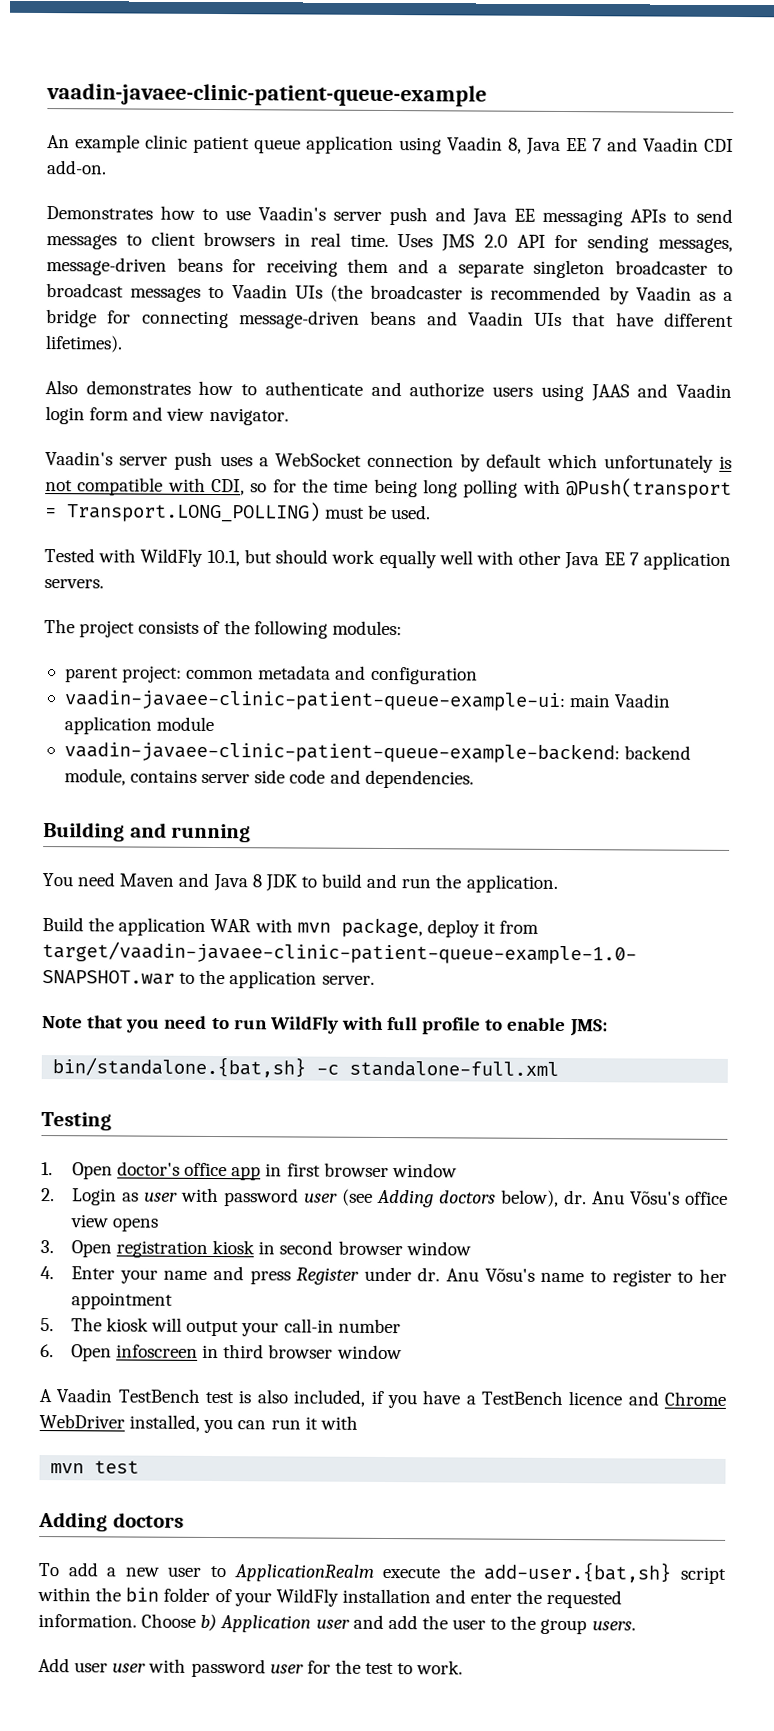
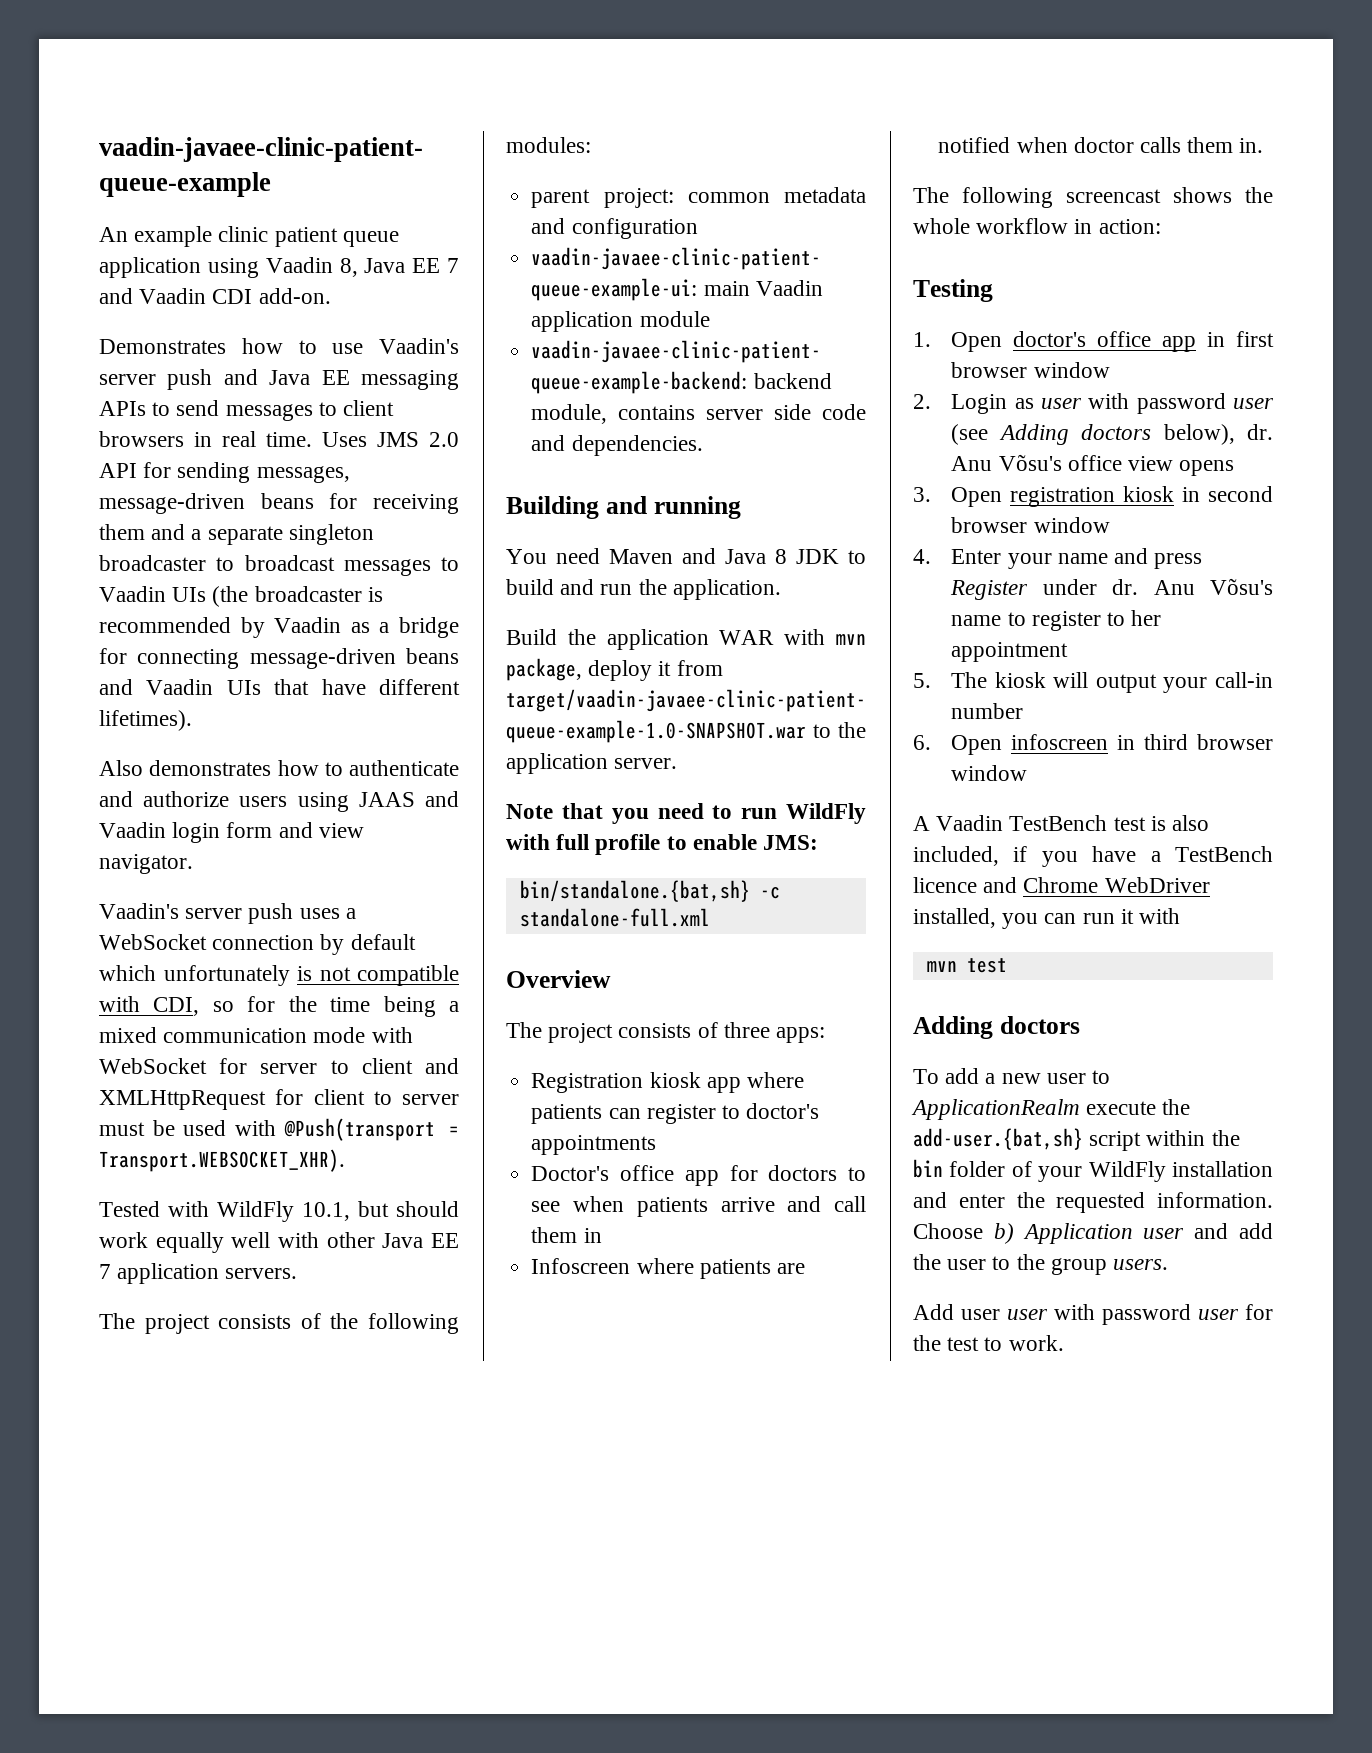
[422,478,732,499] [45,501,432,523] long polling with @Push(transport = Transport.LONG_POLLING) must be used. -> [449,1001,459,1012] [99,1027,413,1043] [99,1058,459,1074] [99,1089,459,1110] [99,1118,459,1141] [99,1149,345,1172] a mixed communication mode with WebSocket for server to client and XMLHttpRequest for client to server must be used with @Push(transport = Transport.WEBSOCKET_XHR).
(560, 1068) none -> [506,970,611,988] [506,1022,826,1043] [531,1072,804,1093] [531,1103,820,1124] [531,1135,657,1155] [531,1165,866,1186] [531,1196,866,1217] [531,1227,602,1243] [531,1258,805,1279] [938,137,1264,153] [913,187,1273,208] [913,218,1161,234] // Overview // The project consists of three apps: // Registration kiosk app where patients can register to doctor's appointments // Doctor's office app for doctors to see when patients arrive and call them in // Infoscreen where patients are notified when doctor calls them in. // The following screencast shows the whole workflow in action:

